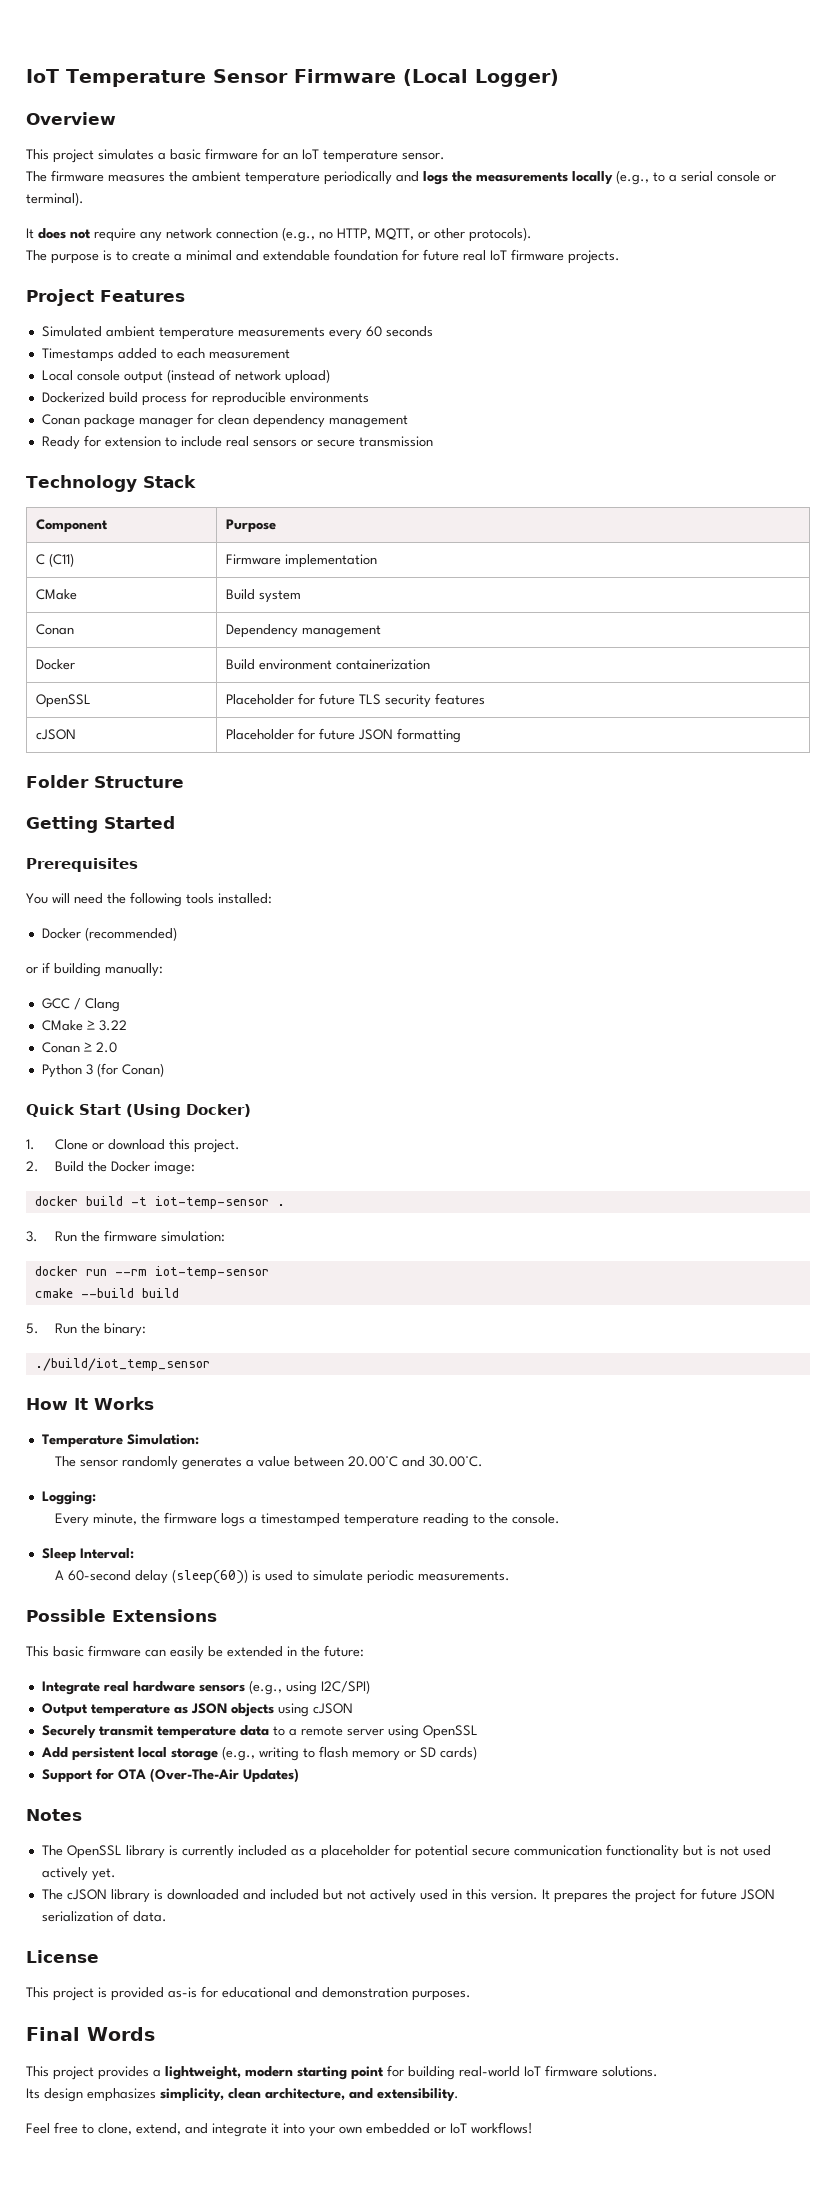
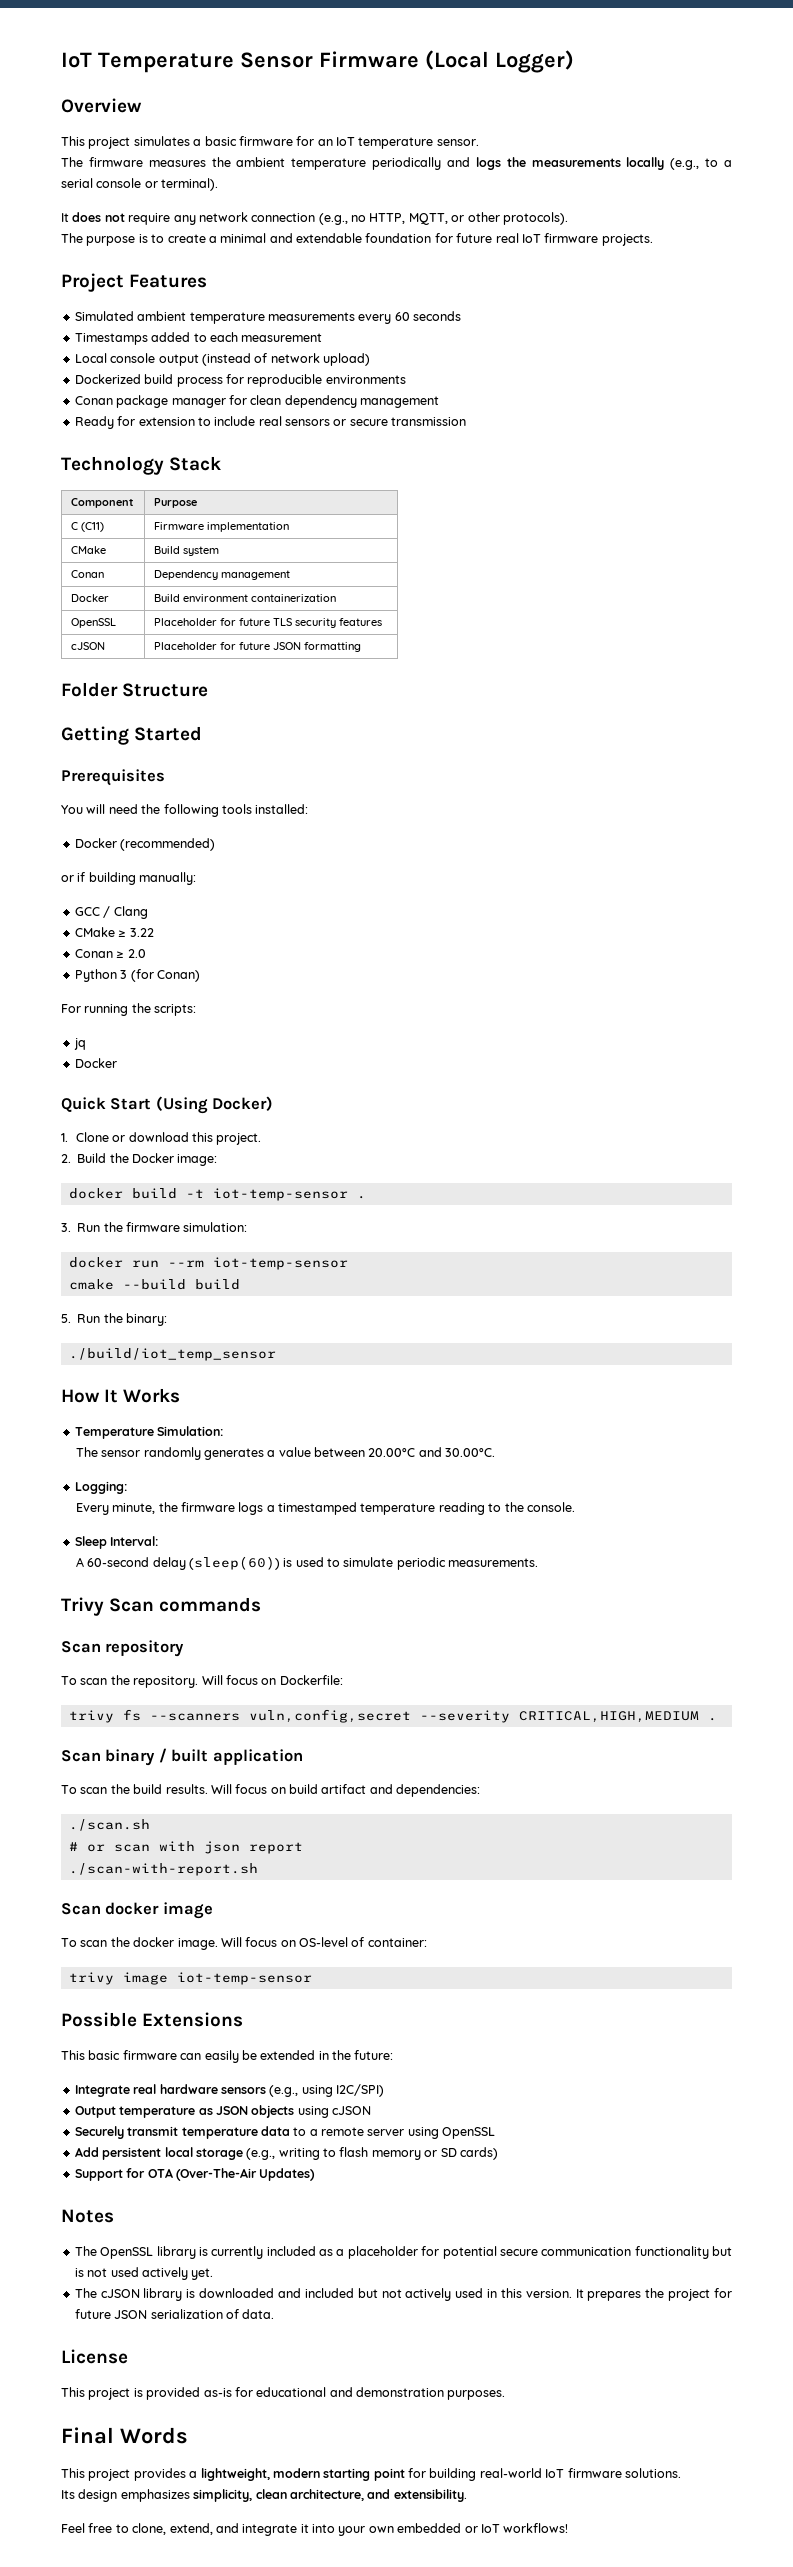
(164, 1070) none -> [61,1003,197,1016] [73,1038,86,1050] [74,1058,117,1068] // For running the scripts: // jq // Docker
(510, 1576) none -> [61,1597,262,1616] [61,1640,185,1657] [61,1675,343,1688] [68,1709,717,1723] [61,1748,303,1766] [61,1784,481,1797] [68,1819,150,1831] [68,1841,303,1854] [68,1863,258,1876] [61,1902,213,1919] [61,1937,427,1950] [68,1972,312,1985] // Trivy Scan commands // Scan repository // To scan the repository. Will focus on Dockerfile: // trivy fs --scanners vuln,config,secret --severity CRITICAL,HIGH,MEDIUM . // Scan binary / built application // To scan the build results. Will focus on build artifact and dependencies: // ./scan.sh // # or scan with json report // ./scan-with-report.sh // Scan docker image // To scan the docker image. Will focus on OS-level of container: // trivy image iot-temp-sensor

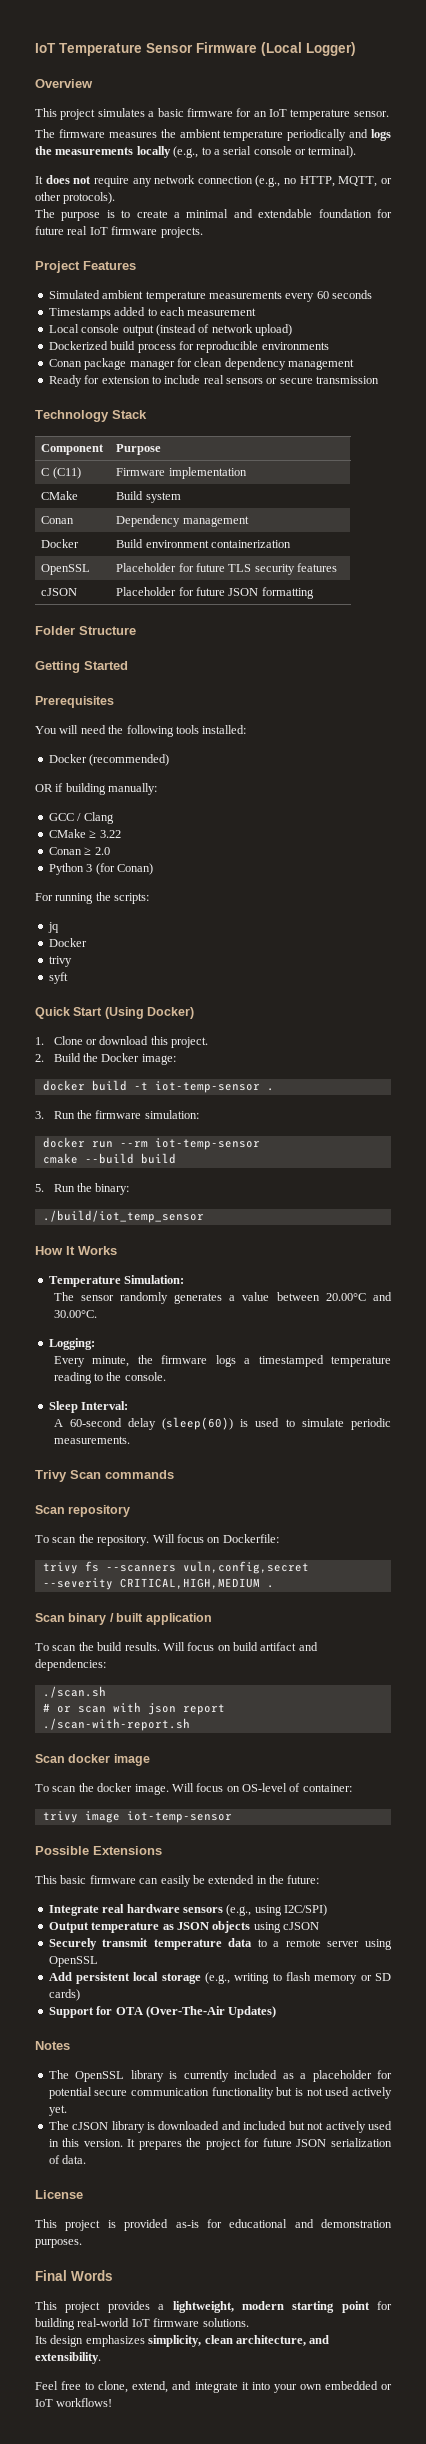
[61,875,74,882] or -> [35,784,53,792] OR
(117, 1063) none -> [48,956,72,967] [48,972,68,984] // trivy // syft

